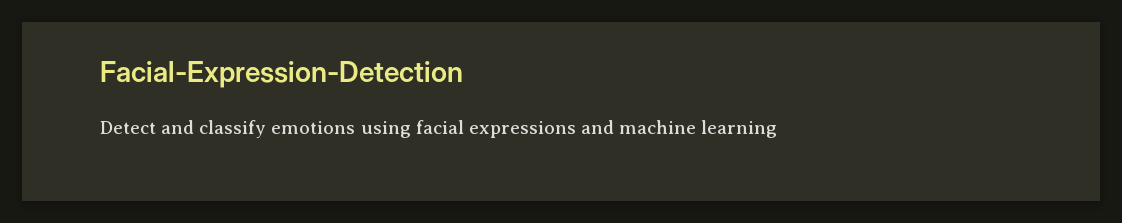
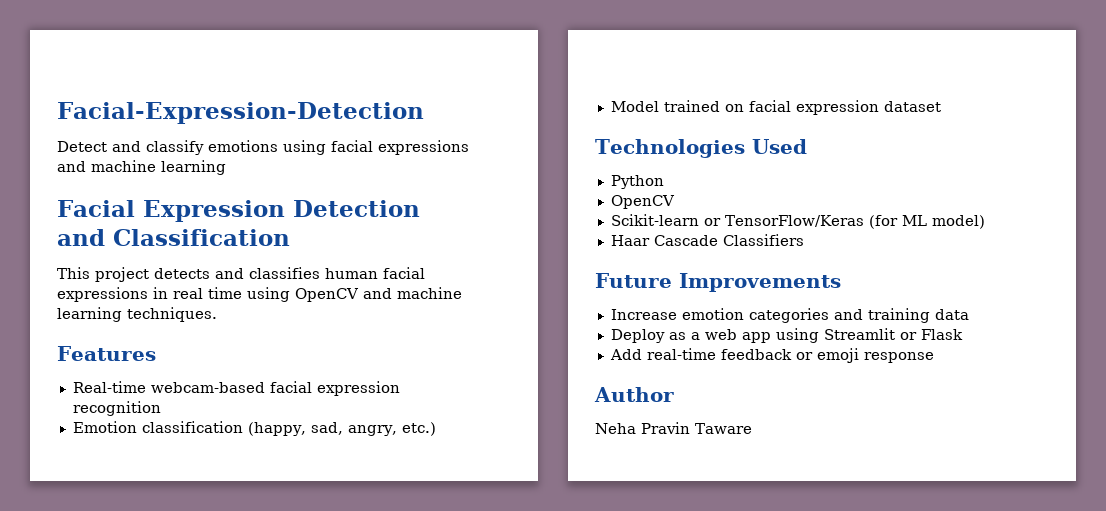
(778, 129) none -> [57,200,420,222] [57,229,290,246] [57,267,425,282] [57,287,462,302] [57,307,217,322] [57,346,156,361] [72,381,400,396] [72,401,161,416] [72,421,436,436] [610,100,941,115] [595,139,807,158] [610,175,664,189] [610,195,675,209] [610,214,985,229] [610,234,804,246] [595,273,841,292] [610,308,969,323] [610,328,963,343] [609,348,934,363] [594,387,674,402] [595,422,752,434] // Facial Expression Detection and Classification // This project detects and classifies human facial expressions in real time using OpenCV and machine learning techniques. // Features // Real-time webcam-based facial expression recognition // Emotion classification (happy, sad, angry, etc.) // Model trained on facial expression dataset // Technologies Used // Python // OpenCV // Scikit-learn or TensorFlow/Keras (for ML model) // Haar Cascade Classifiers // Future Improvements // Increase emotion categories and training data // Deploy as a web app using Streamlit or Flask // Add real-time feedback or emoji response // Author // Neha Pravin Taware

